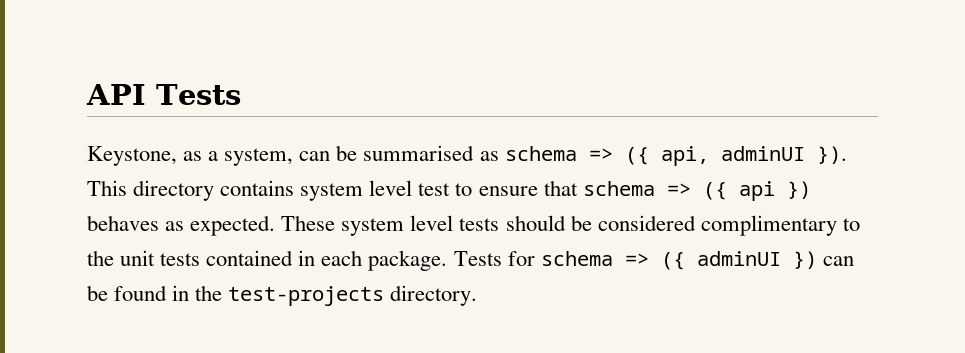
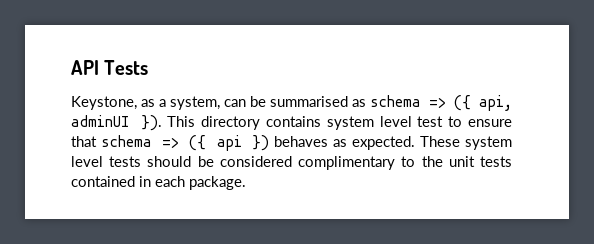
[453,251,854,270] [87,285,478,306] Tests for schema => ({ adminUI }) can be found in the test-projects directory. -> (246, 183) none

